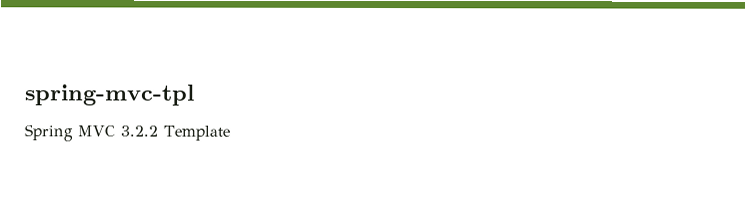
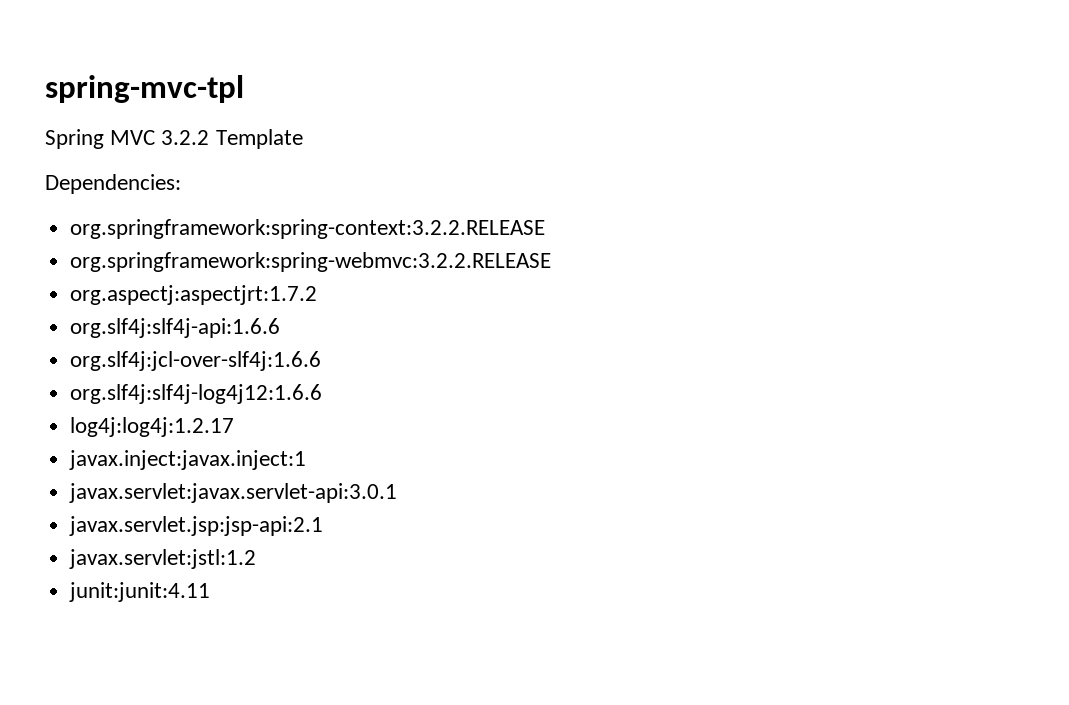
(230, 133) none -> [45,174,181,194] [70,219,546,239] [70,252,552,272] [70,285,318,305] [70,318,281,338] [70,351,322,371] [70,384,323,404] [70,417,235,437] [69,450,307,470] [69,483,398,503] [69,516,324,536] [69,549,257,569] [69,582,211,602] // Dependencies: // org.springframework:spring-context:3.2.2.RELEASE // org.springframework:spring-webmvc:3.2.2.RELEASE // org.aspectj:aspectjrt:1.7.2 // org.slf4j:slf4j-api:1.6.6 // org.slf4j:jcl-over-slf4j:1.6.6 // org.slf4j:slf4j-log4j12:1.6.6 // log4j:log4j:1.2.17 // javax.inject:javax.inject:1 // javax.servlet:javax.servlet-api:3.0.1 // javax.servlet.jsp:jsp-api:2.1 // javax.servlet:jstl:1.2 // junit:junit:4.11

